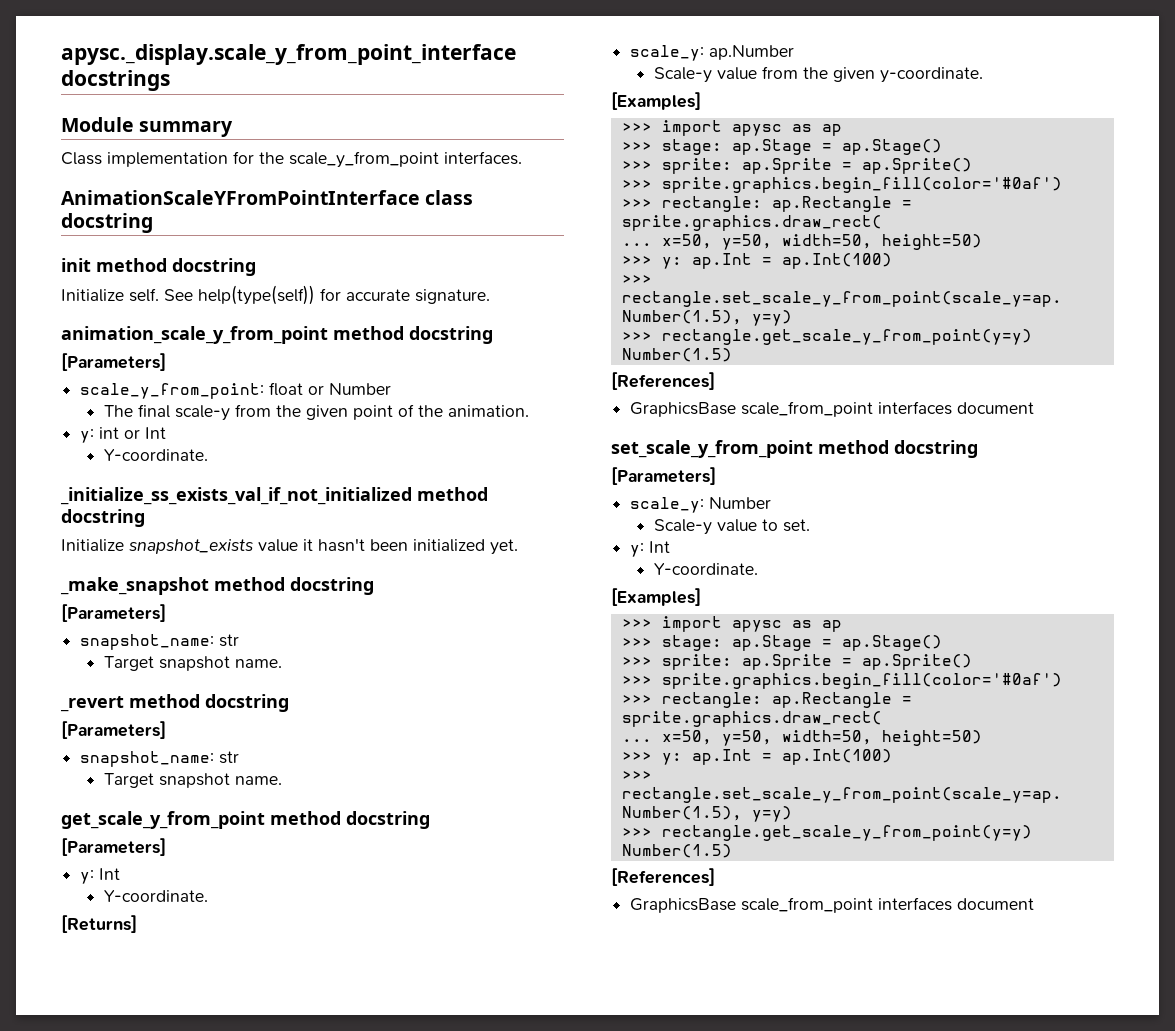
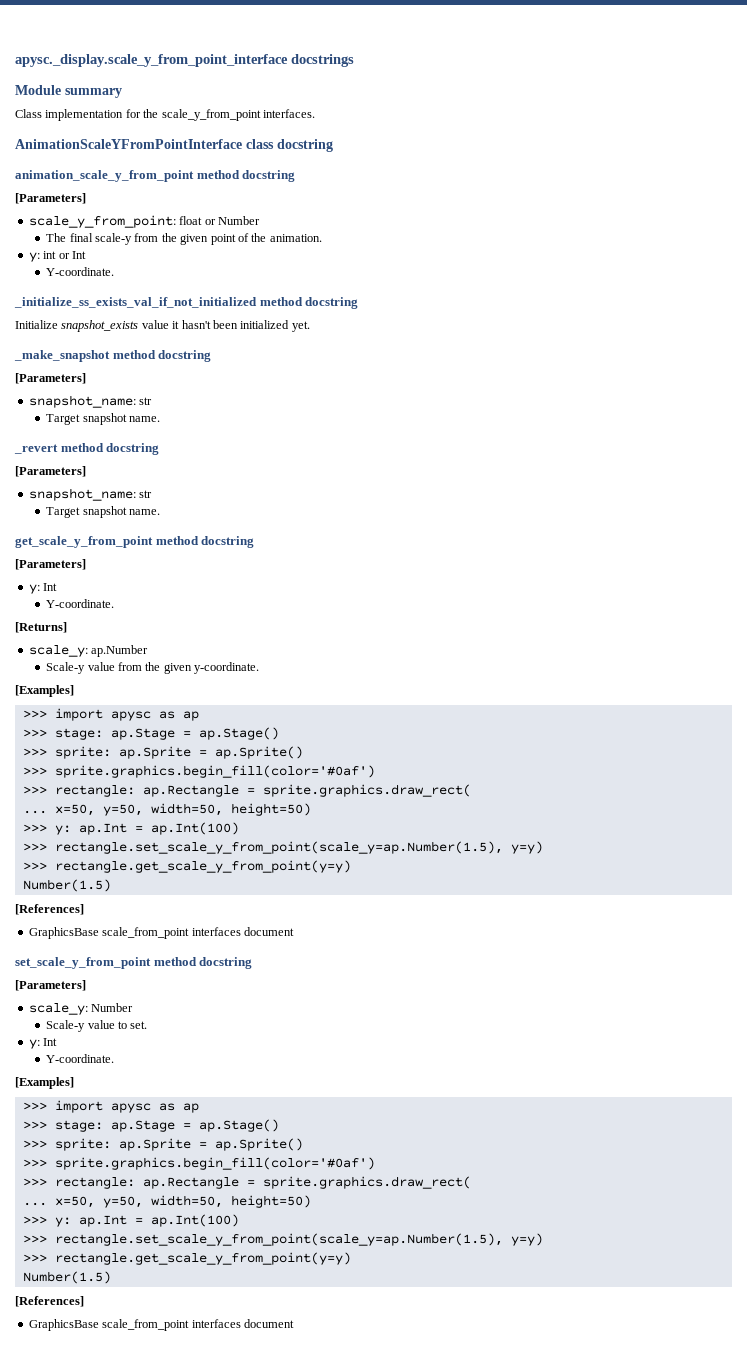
[61,258,256,276] [61,285,490,305] // init method docstring // Initialize self. See help(type(self)) for accurate signature. -> (333, 145) none

